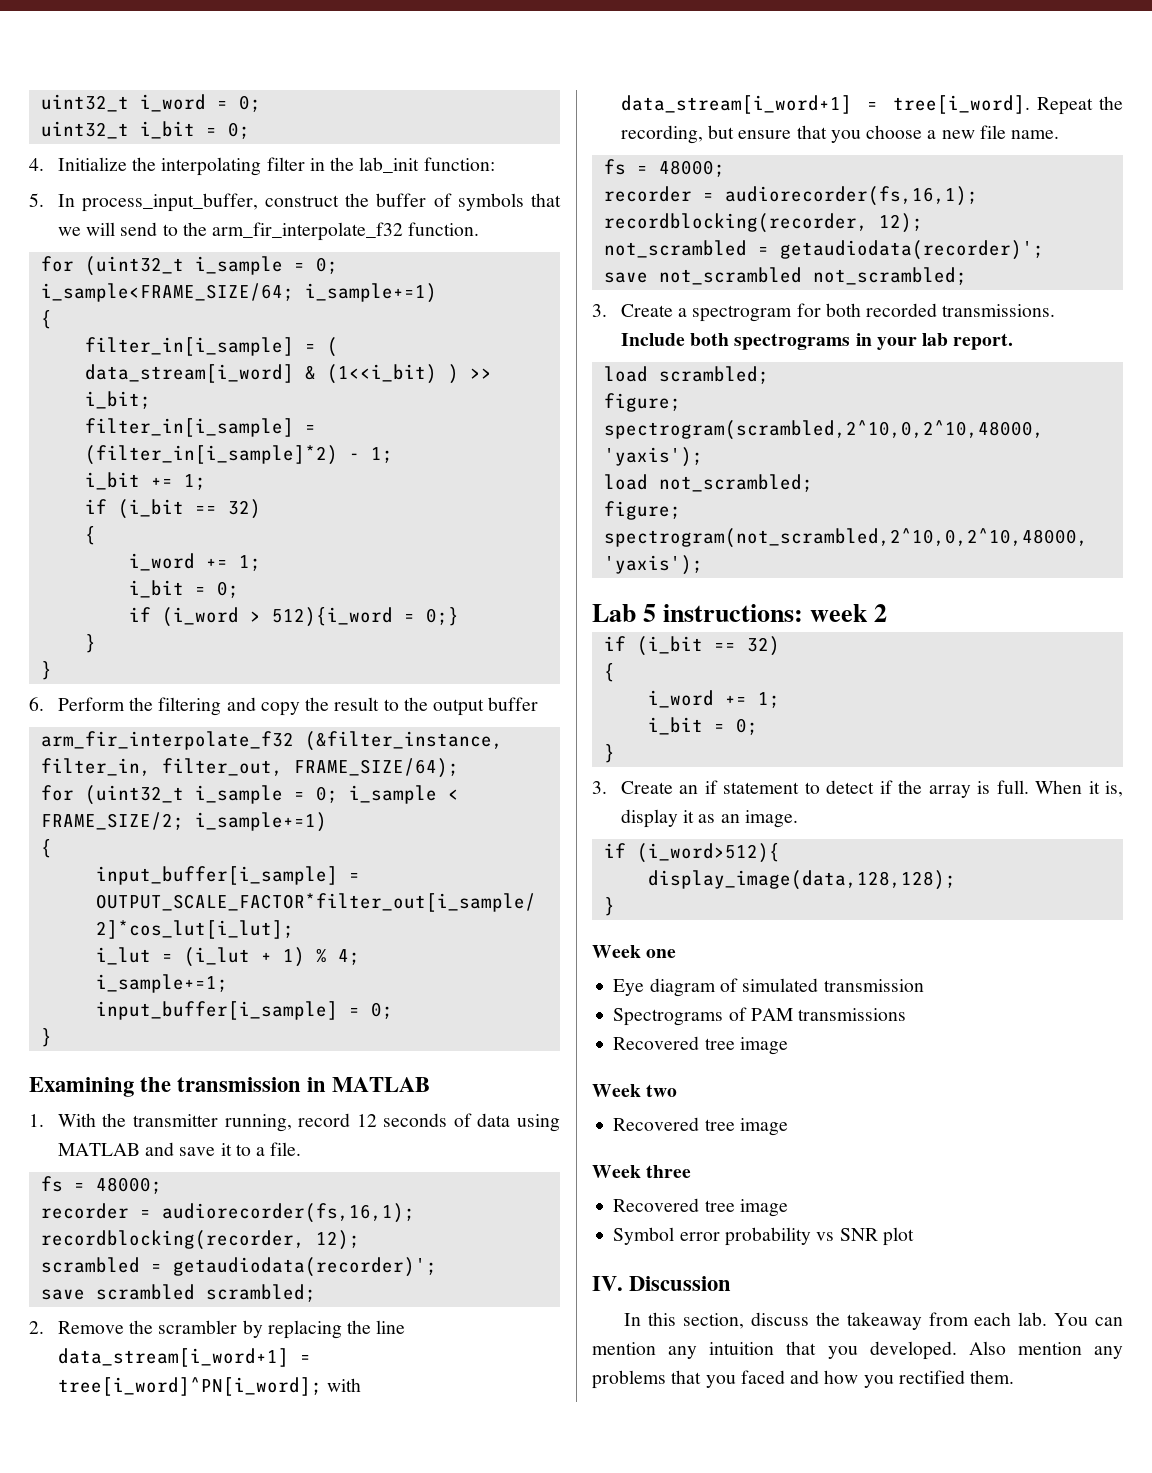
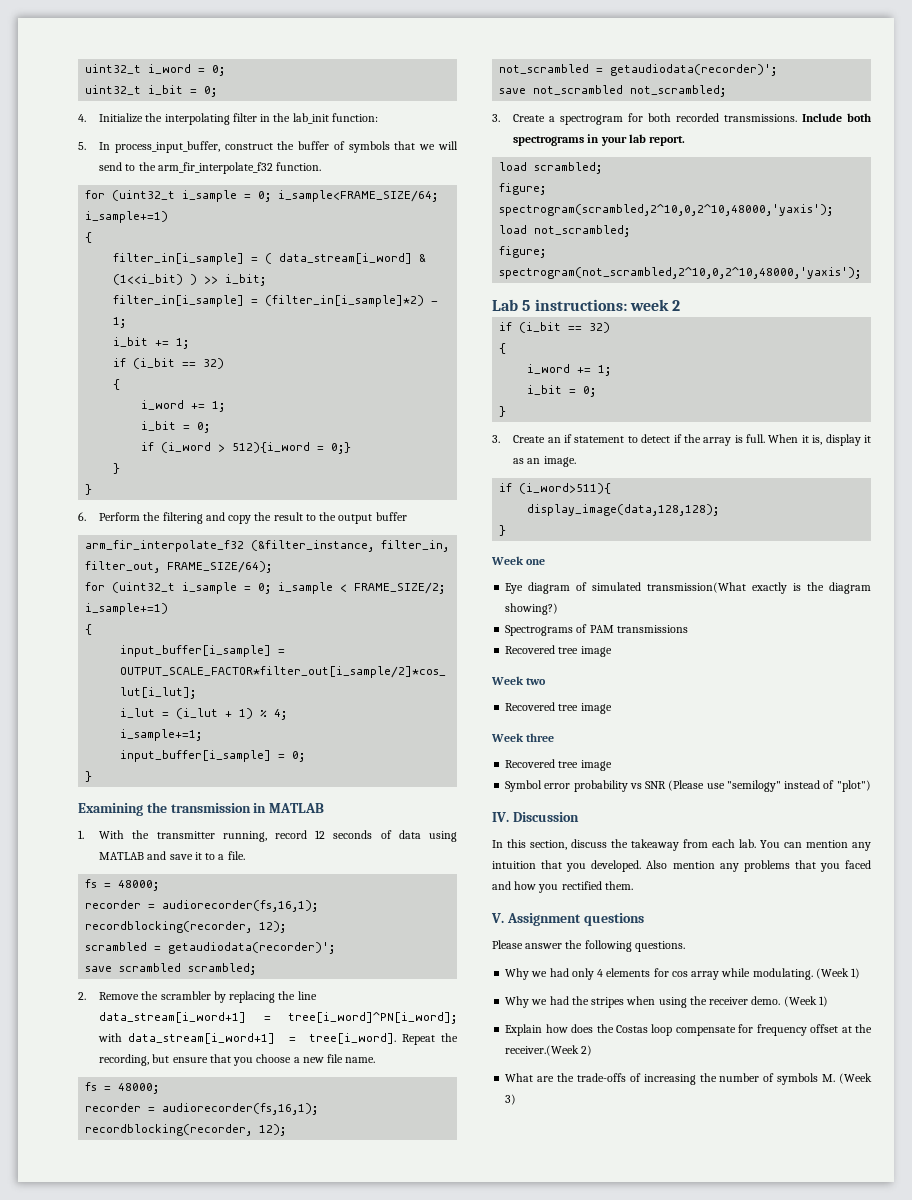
[636,843,780,863] (i_word>512){ -> [519,483,612,494] (i_word>511){
[823,979,924,992] transmission -> [647,582,871,594] [505,603,559,615] transmission(What exactly is the diagram showing?)
[882,1227,914,1246] plot -> [668,780,871,792] (Please use "semilogy" instead of "plot")
(1015, 1377) none -> [491,913,644,926] [492,940,685,952] [505,968,861,980] [505,996,828,1008] [505,1024,872,1036] [505,1045,593,1056] [505,1073,872,1085] [505,1094,517,1105] // V. Assignment questions // Please answer the following questions. // Why we had only 4 elements for cos array while modulating. (Week 1) // Why we had the stripes when using the receiver demo. (Week 1) // Explain how does the Costas loop compensate for frequency offset at the receiver.(Week 2) // What are the trade-offs of increasing the number of symbols M. (Week 3)

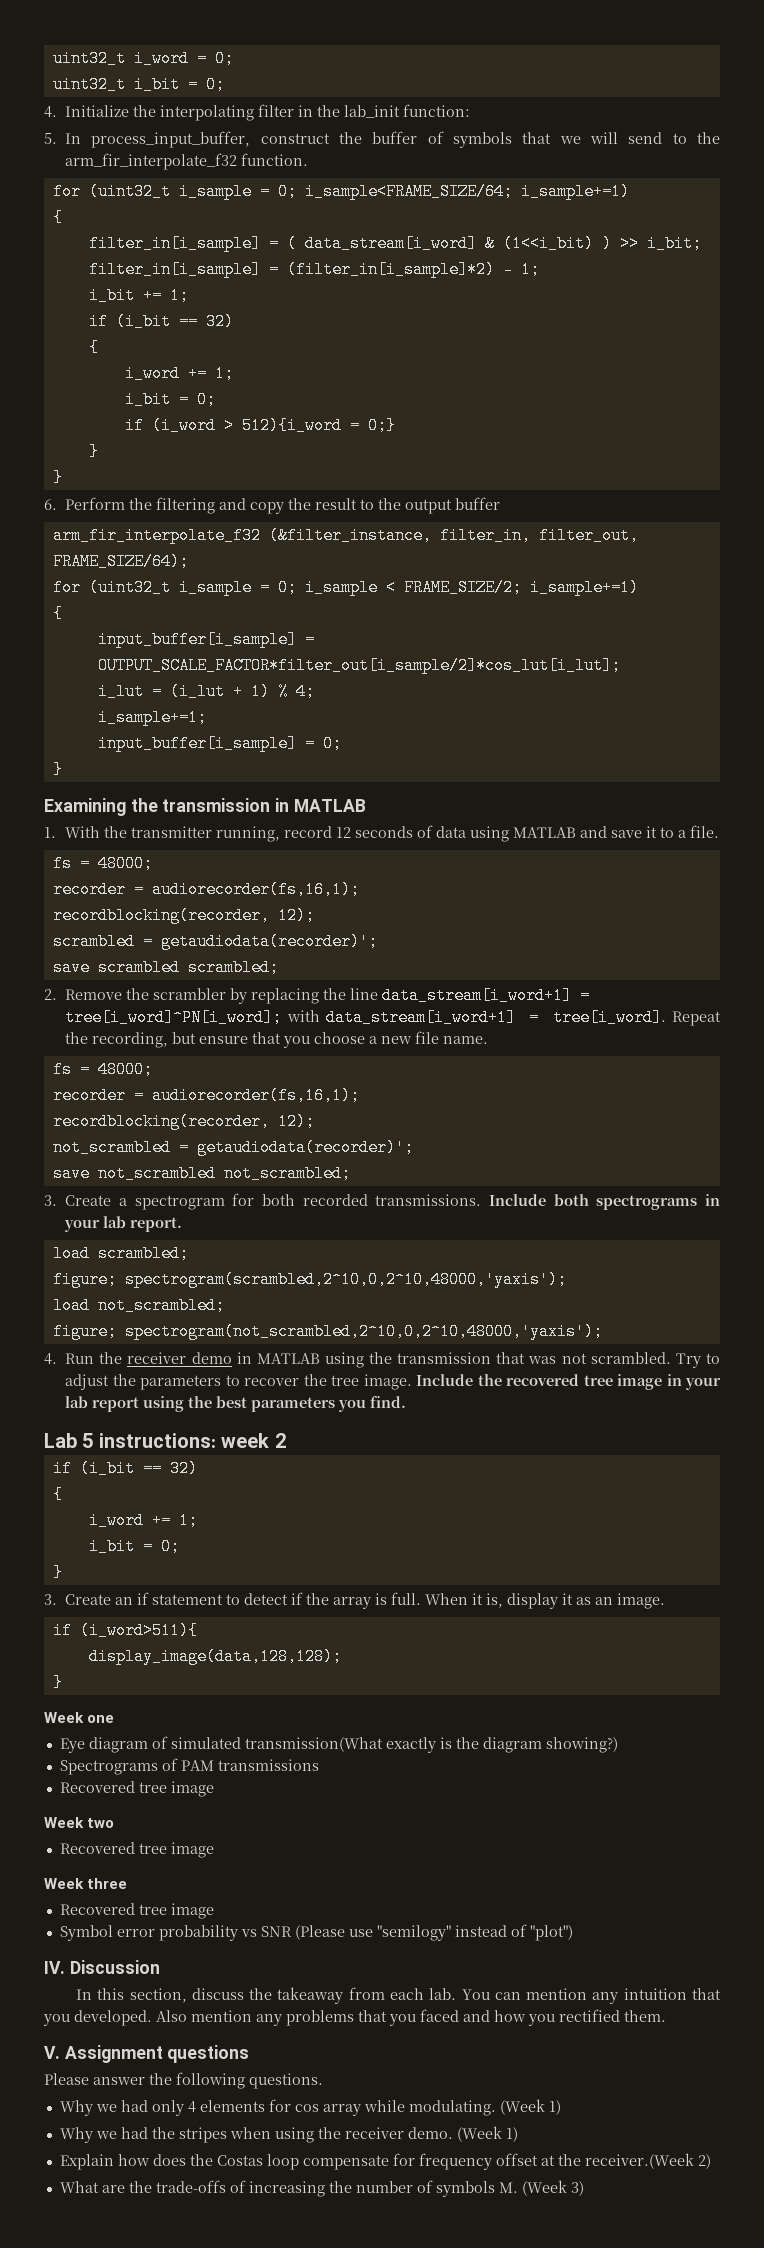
(862, 273) none -> [44,1352,720,1368] [65,1374,721,1390] [65,1396,407,1412] // 4. Run the receiver demo in MATLAB using the transmission that was not scrambled. Try to adjust the parameters to recover the tree image. Include the recovered tree image in your lab report using the best parameters you find.

